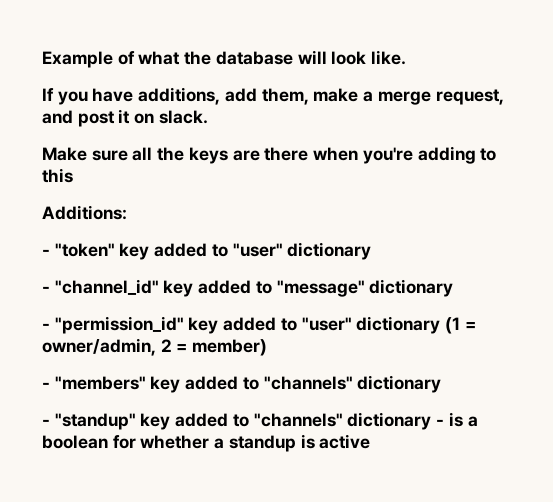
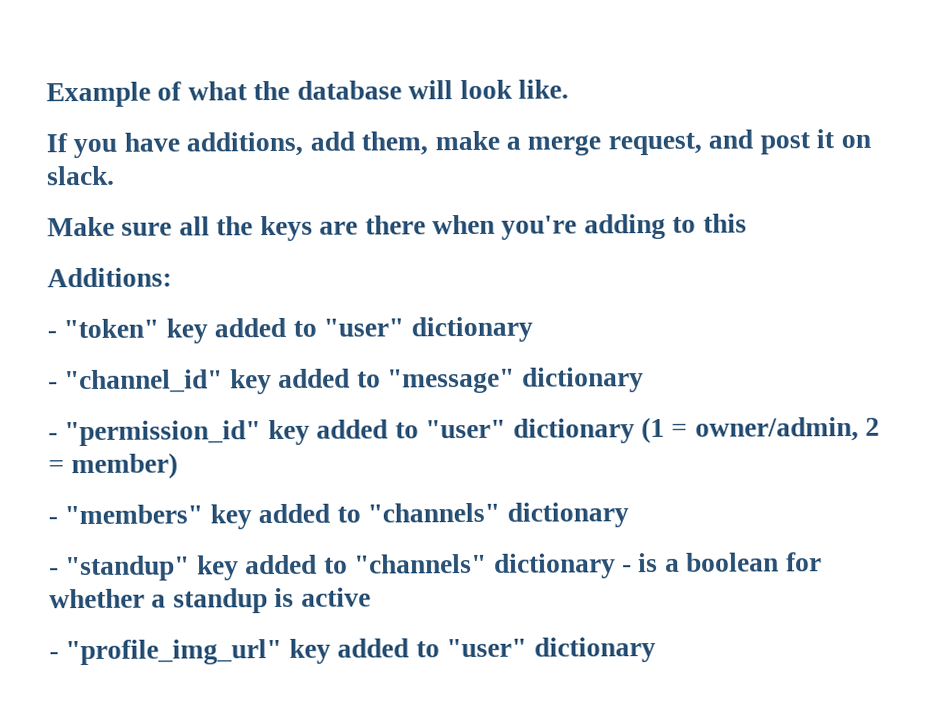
(371, 441) none -> [49,637,656,666] // - "profile_img_url" key added to "user" dictionary

